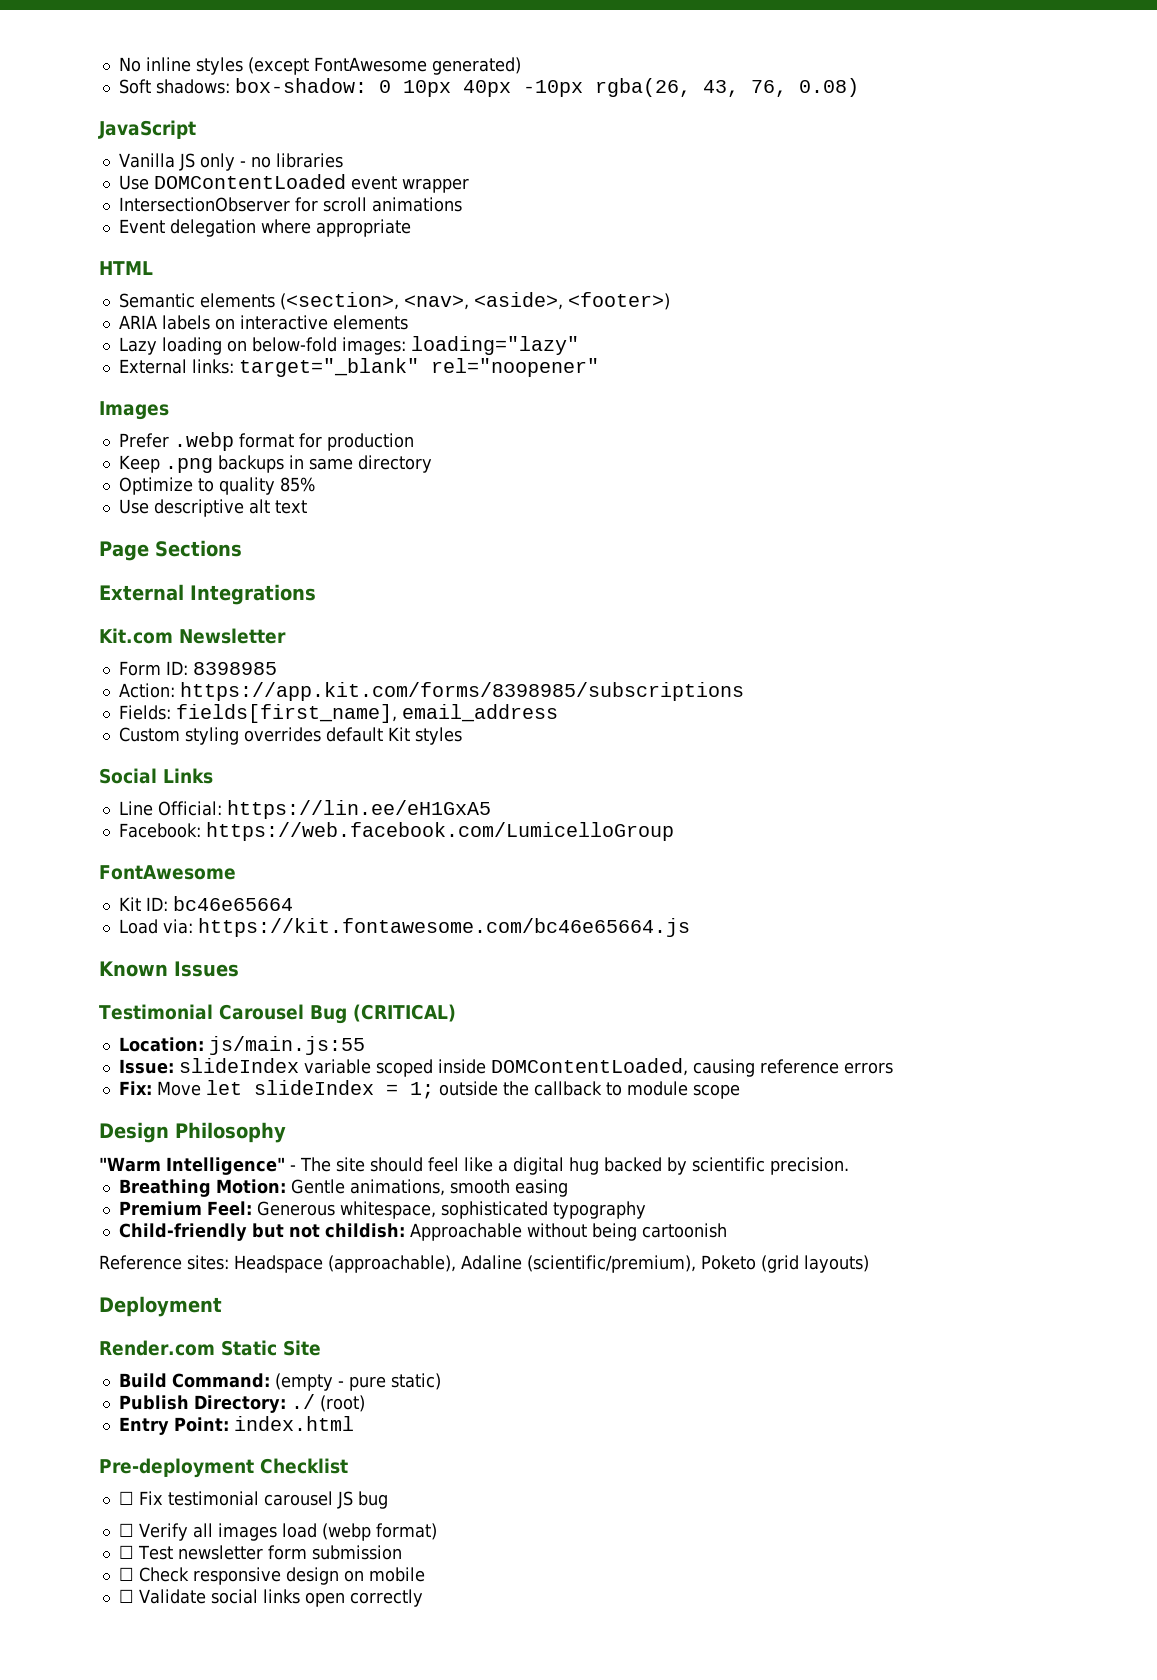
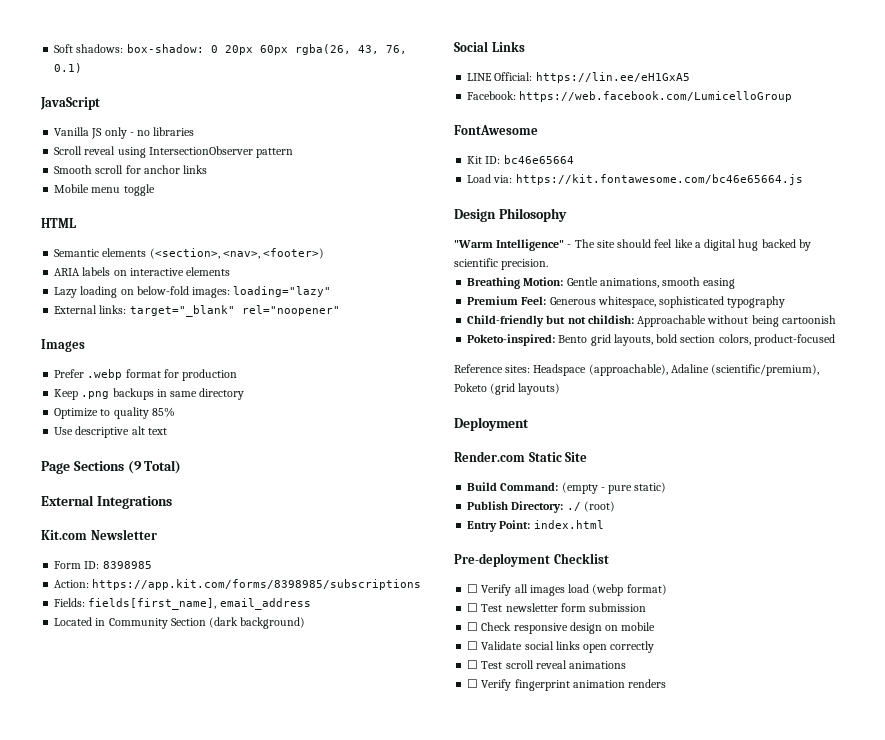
[118,57,521,75] No inline styles (except FontAwesome generated) // -> (54, 48) none
[402,80,583,97] 10px 40px -10px -> [224,45,288,55] 20px 60px
[798,78,859,97] 0.08) -> [54,63,83,73] 0.1)
[118,174,469,193] [118,197,462,212] [118,219,411,237] Use DOMContentLoaded event wrapper // IntersectionObserver for scroll animations // Event delegation where appropriate -> [54,146,294,158] [54,165,208,174] [54,184,155,196] Scroll reveal using IntersectionObserver pattern // Smooth scroll for anchor links // Mobile menu toggle
[473,292,563,310] <aside>, -> (260, 255) none
(242, 548) none -> [127,460,182,474] (9 Total)
[118,727,462,745] Custom styling overrides default Kit styles -> [54,617,306,629] Located in Community Section (dark background)
[118,801,153,816] Line -> [467,73,493,81] LINE
[99,961,239,977] [99,1004,456,1024] [118,1036,365,1055] [118,1058,893,1077] [118,1080,740,1099] // Known Issues // Testimonial Carousel Bug (CRITICAL) // Location: js/main.js:55 // Issue: slideIndex variable scoped inside DOMContentLoaded, causing reference errors // Fix: Move let slideIndex = 1; outside the callback to module scope -> (803, 179) none
(727, 1230) none -> [467,334,835,346] // Poketo-inspired: Bento grid layouts, bold section colors, product-focused
[118,1491,388,1509] // ☐ Fix testimonial carousel JS bug -> (609, 558) none
(423, 1598) none -> [467,660,627,669] [467,679,667,691] // ☐ Test scroll reveal animations // ☐ Verify fingerprint animation renders

